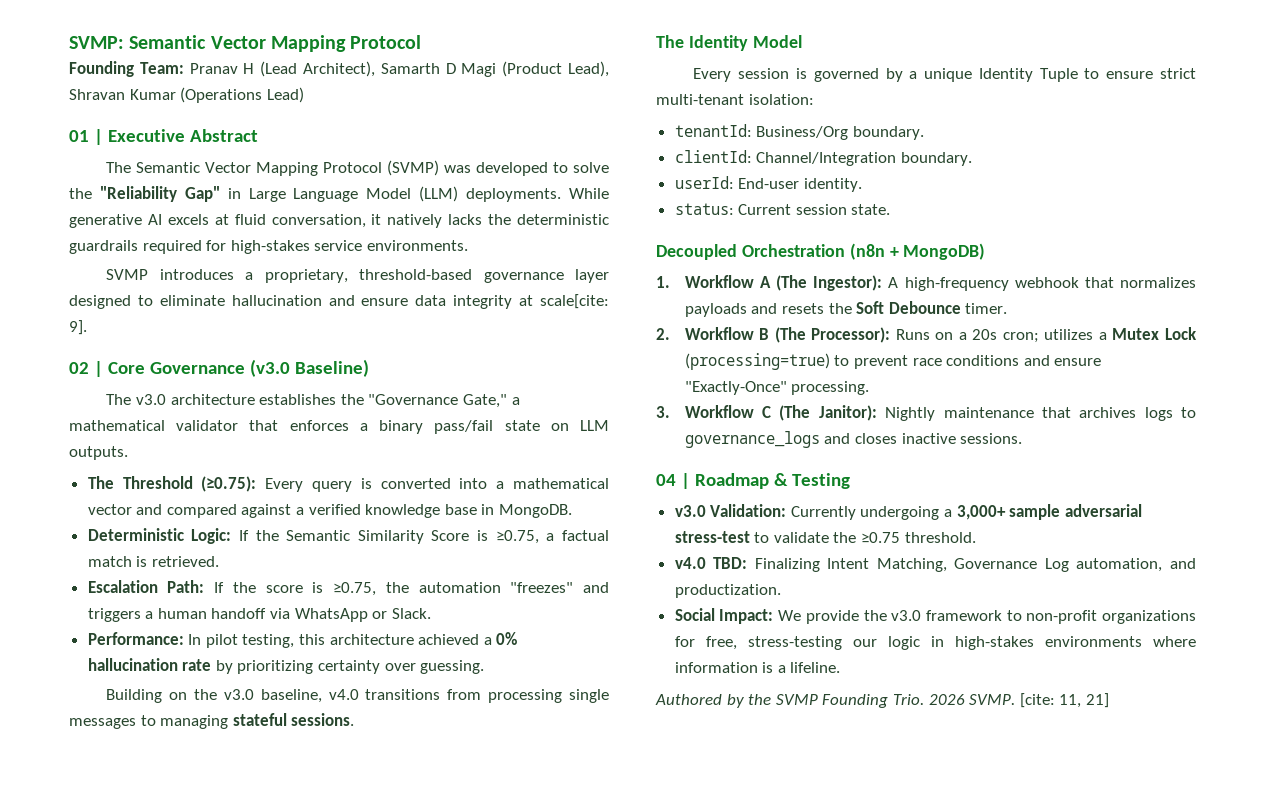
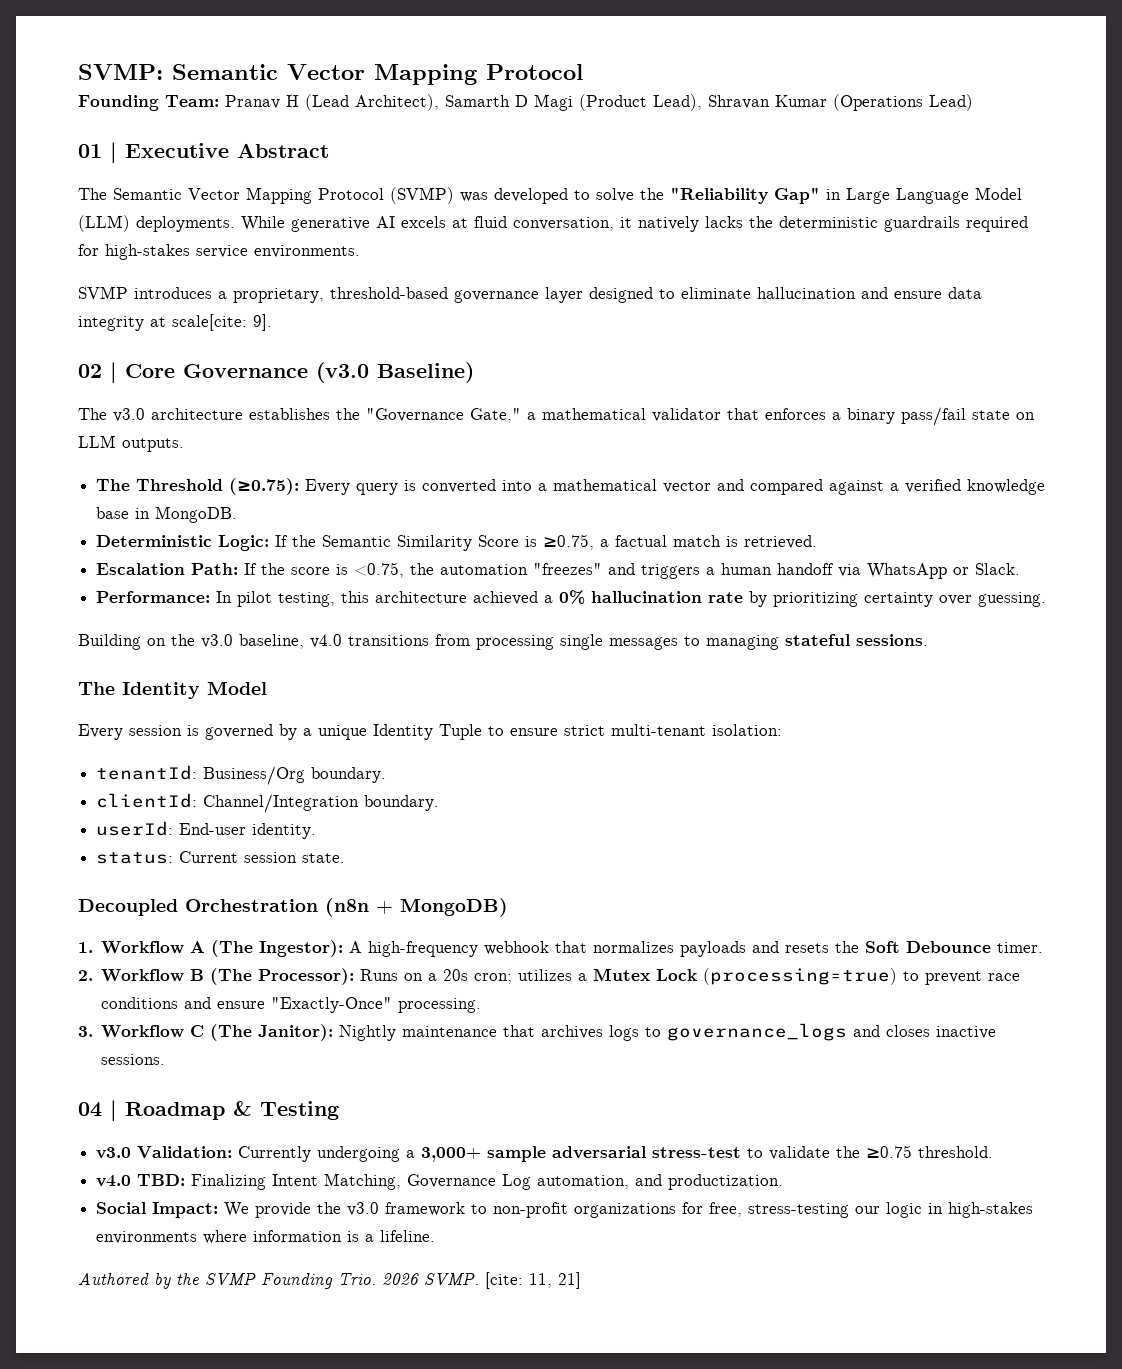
[333,582,377,596] ≥0.75, -> [354,562,405,578] <0.75,

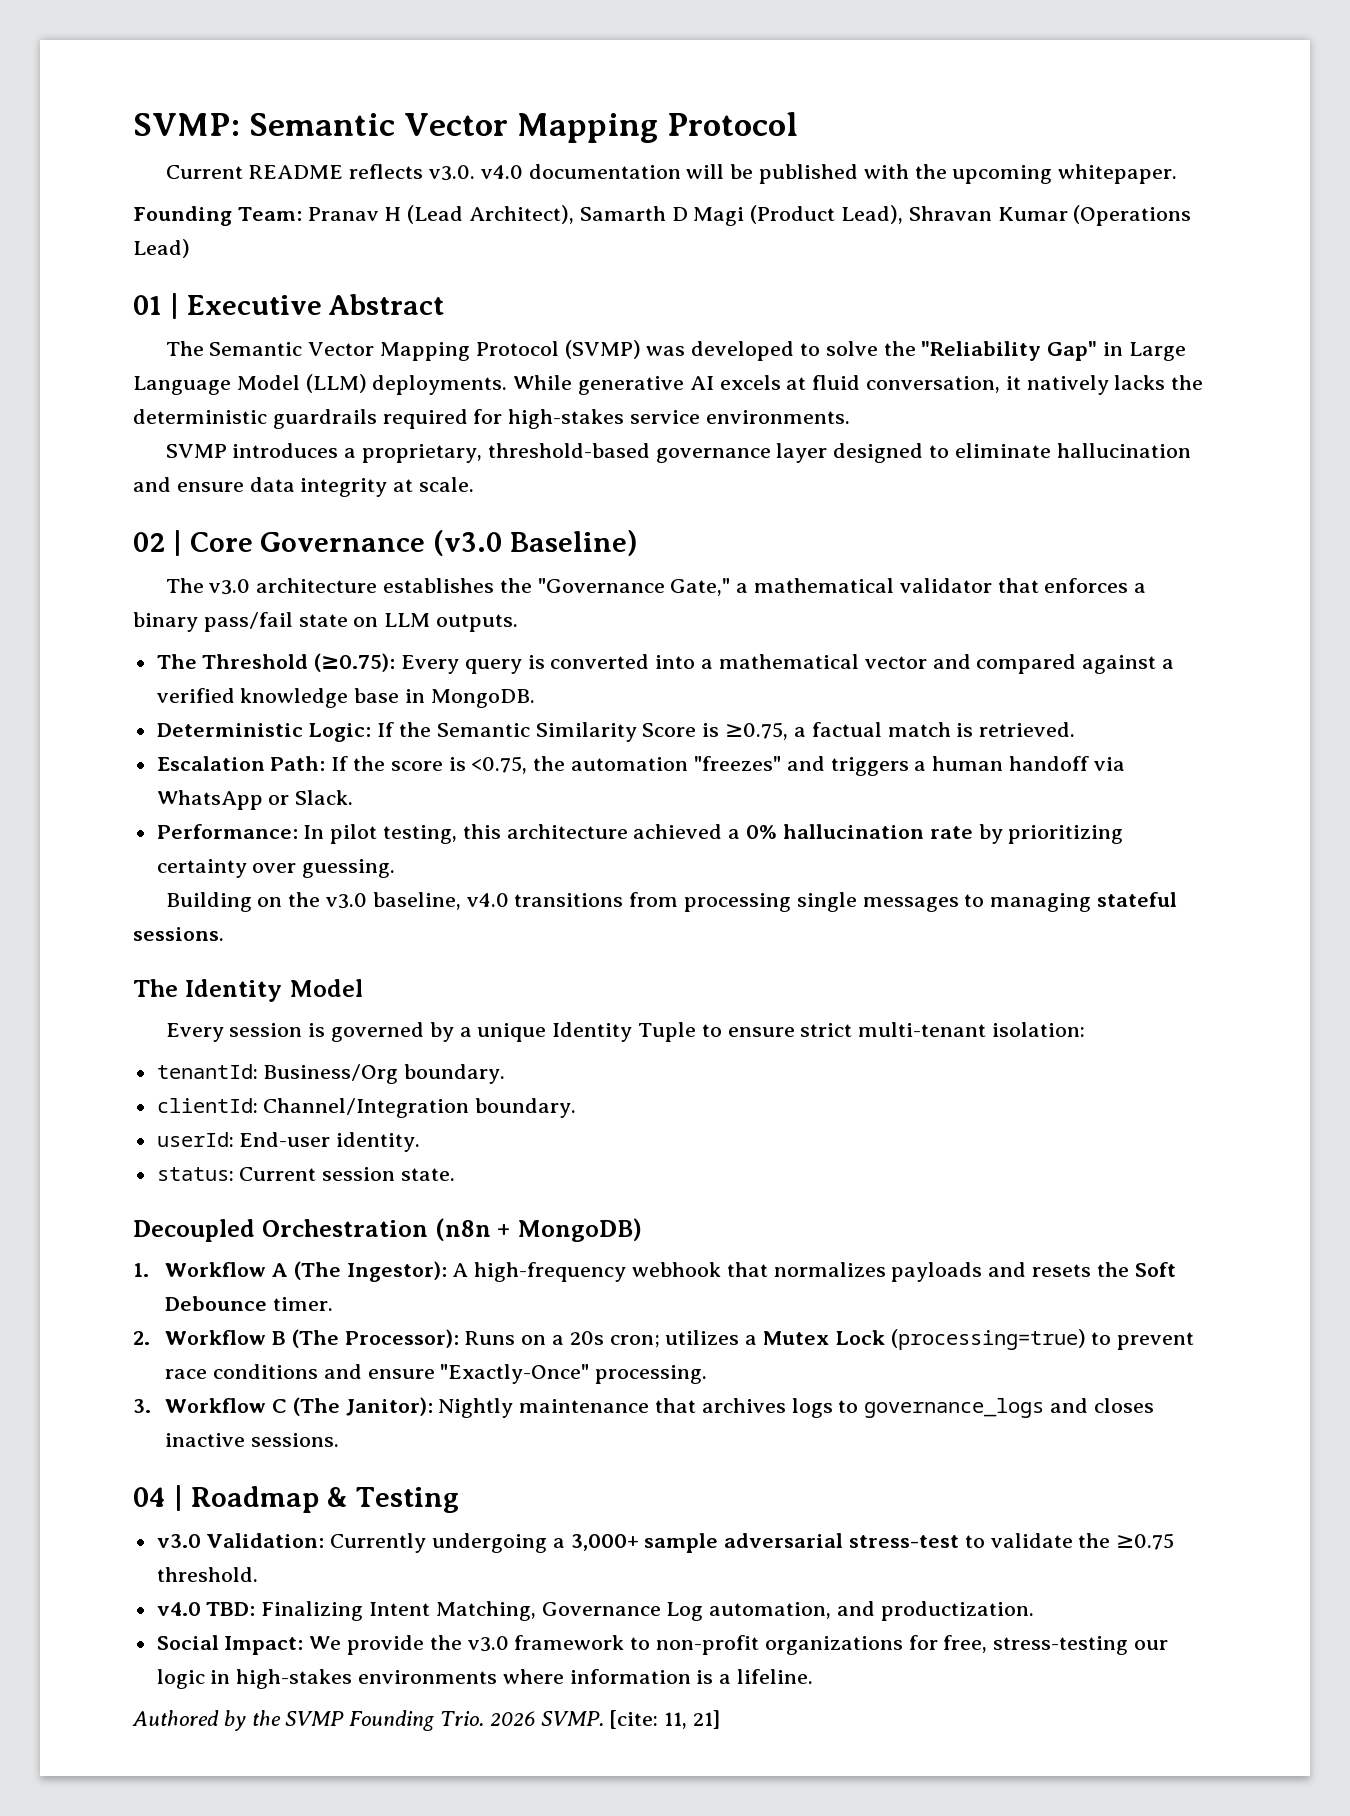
(583, 72) none -> [165,164,1178,184] // Current README reflects v3.0. v4.0 documentation will be published with the upcoming whitepaper.
[172,314,272,331] scale[cite: 9]. -> [419,477,475,492] scale.

